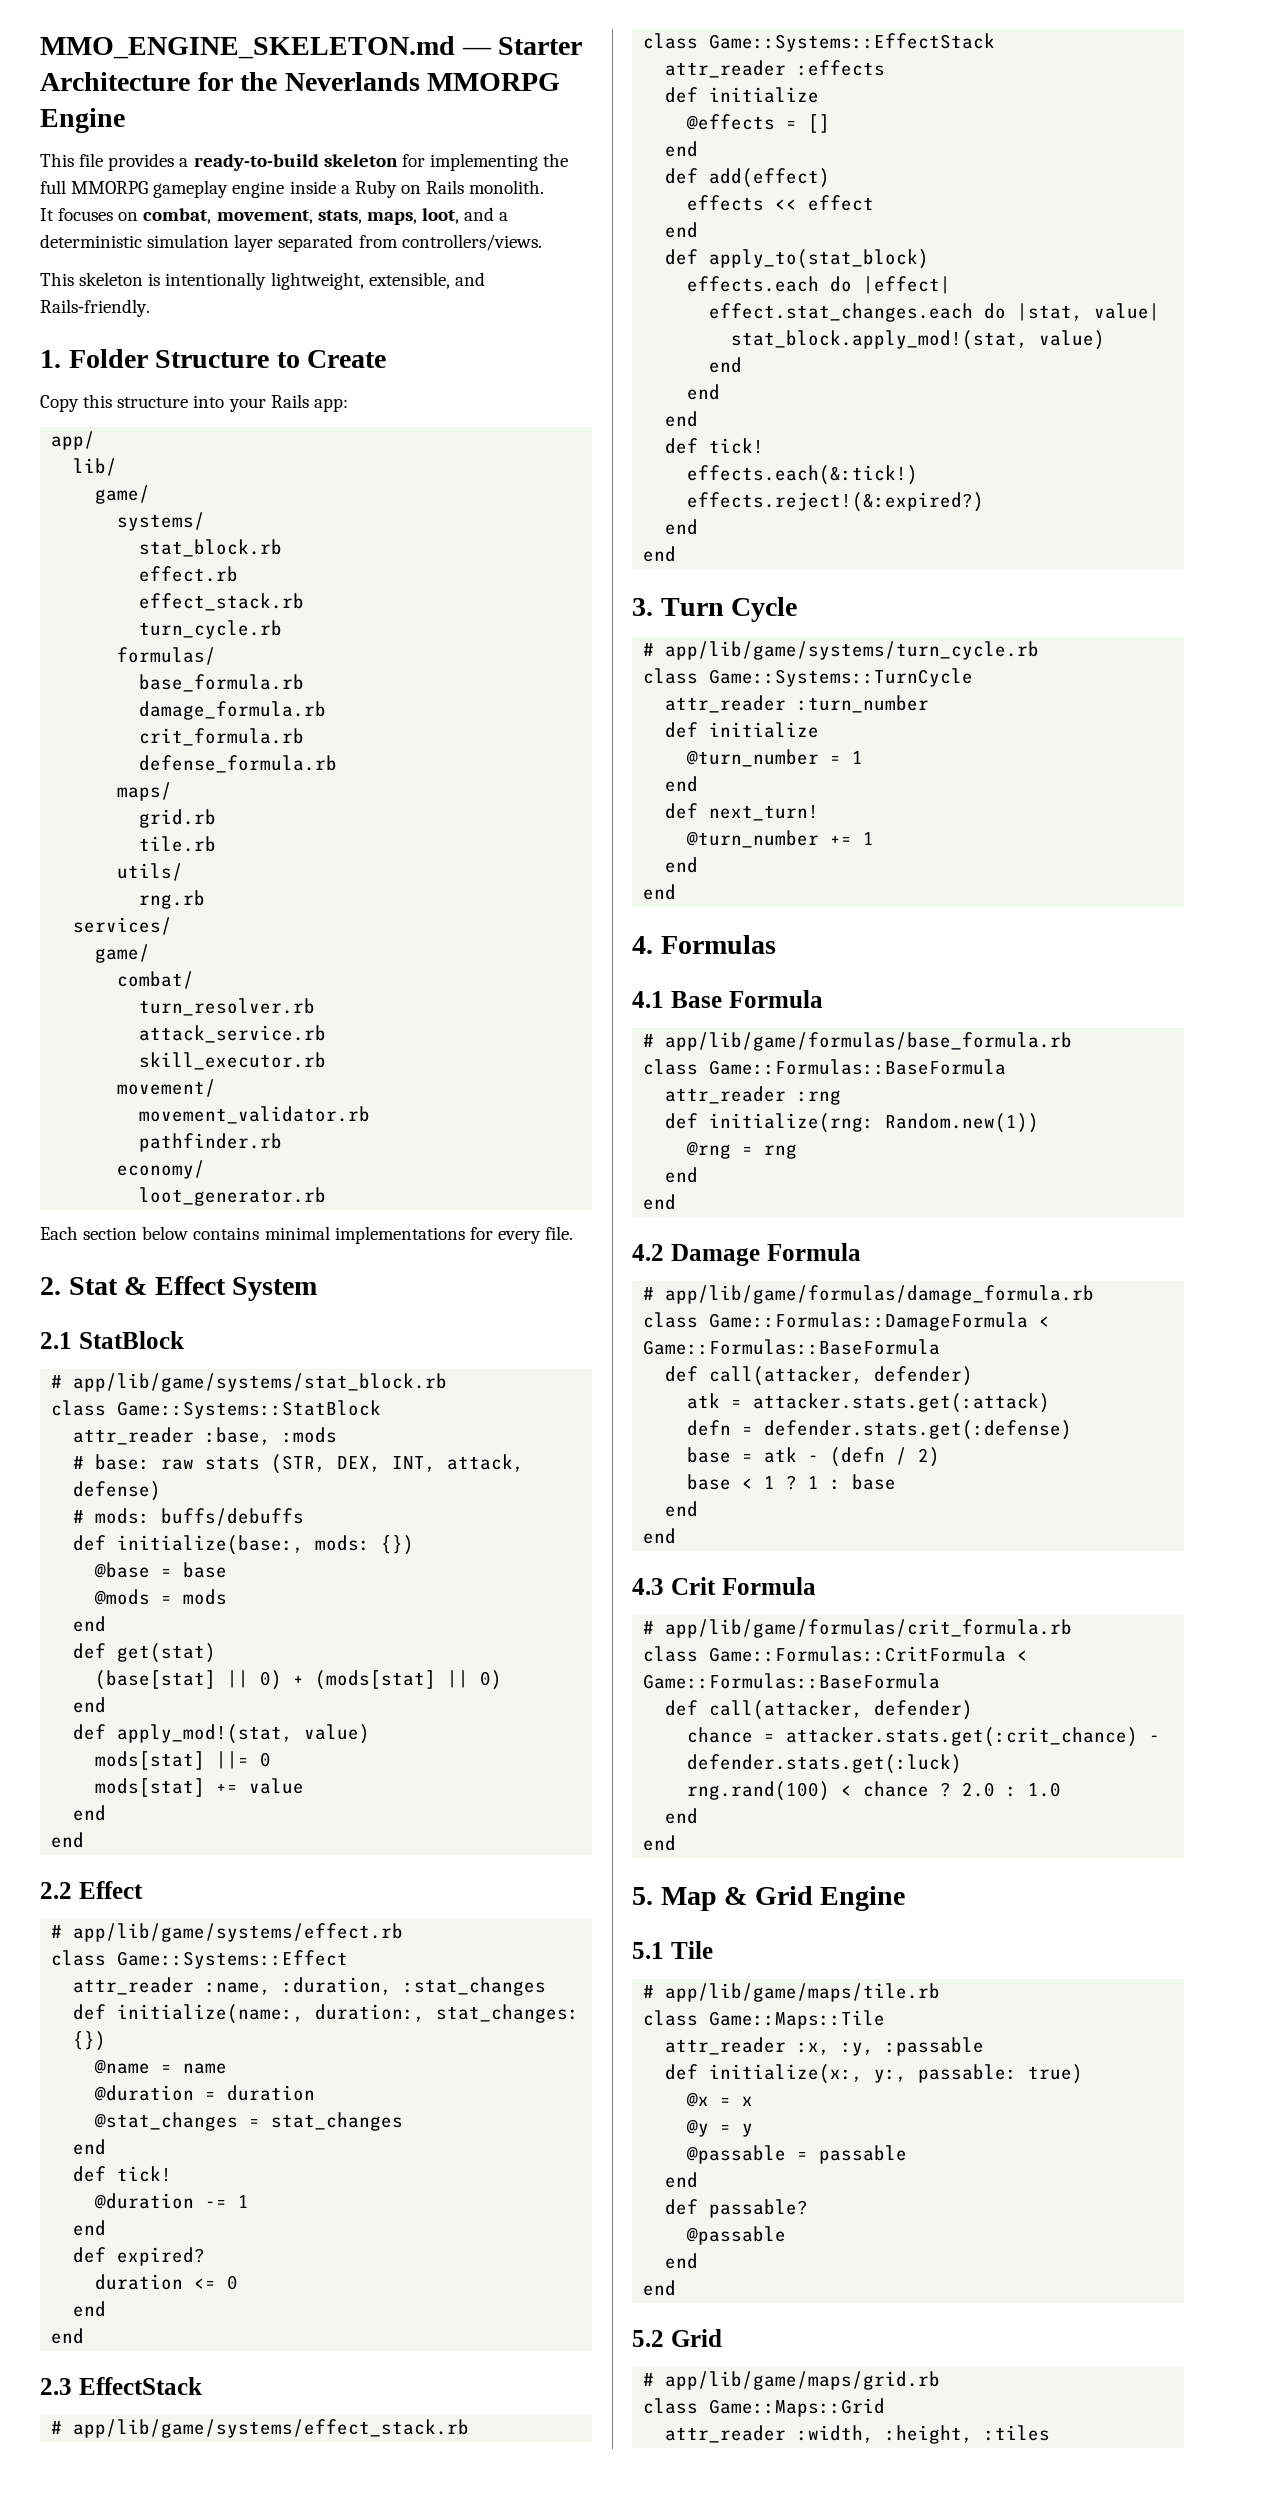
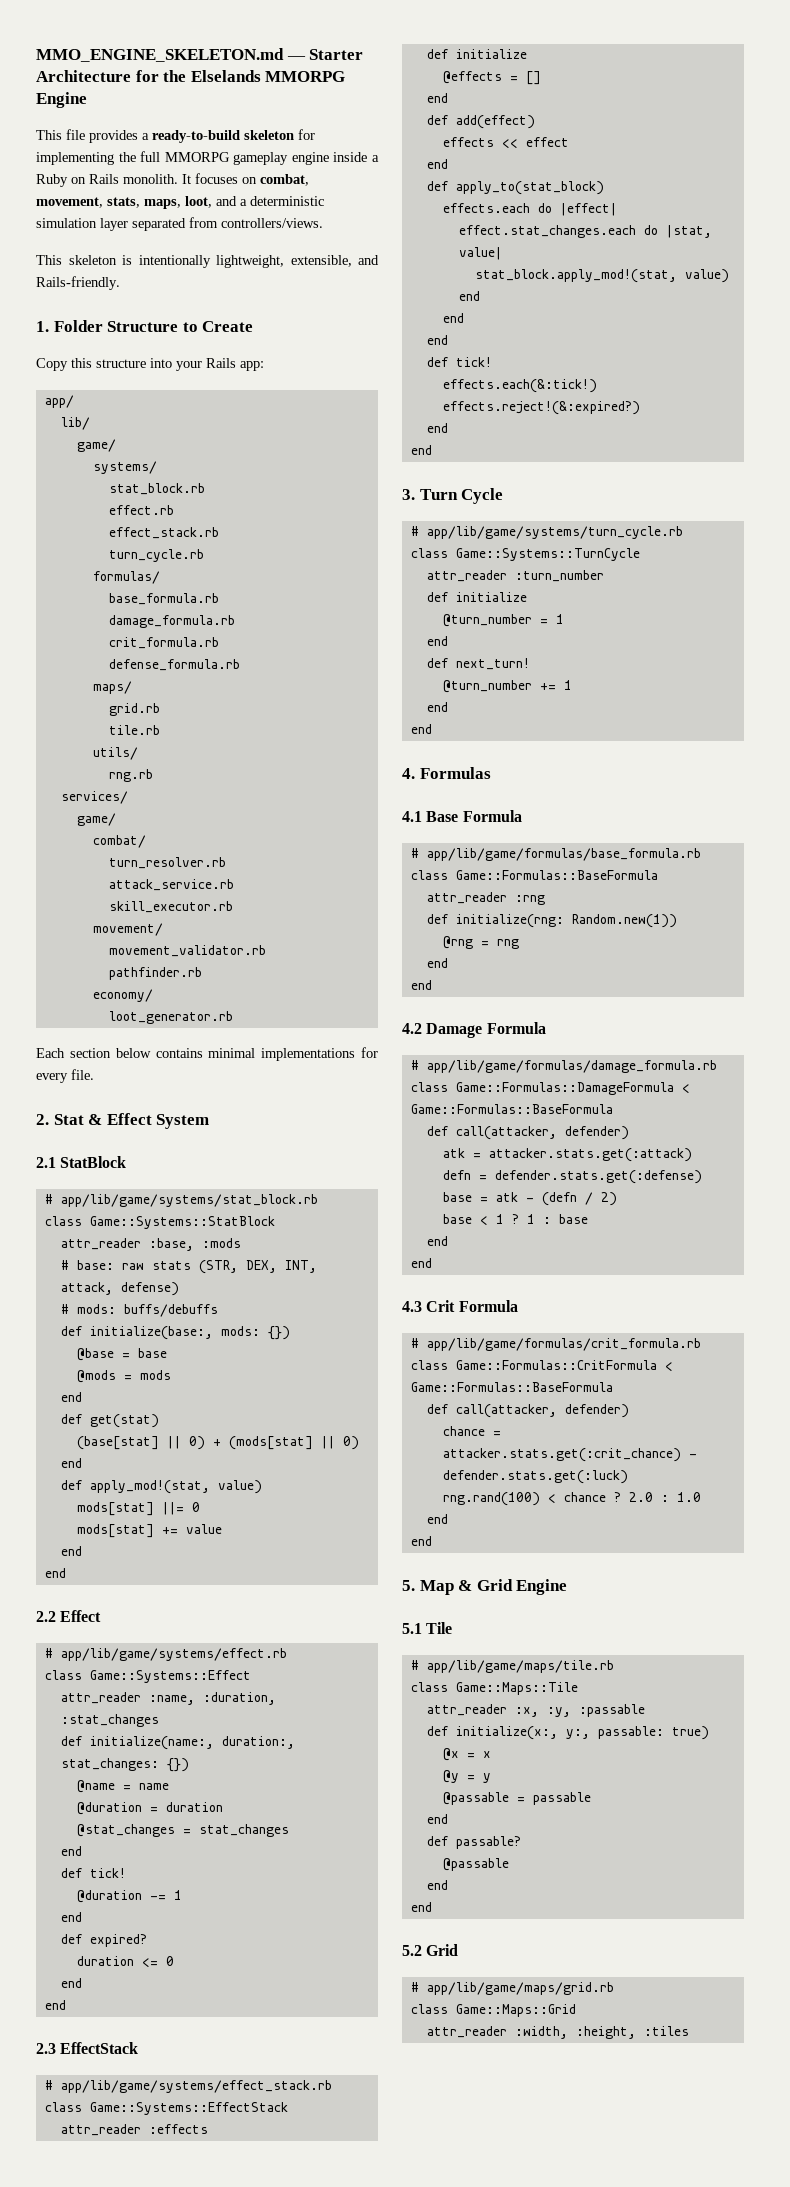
[284,72,420,91] Neverlands -> [190,70,261,82] Elselands
(545, 187) // -> (178, 179) none

